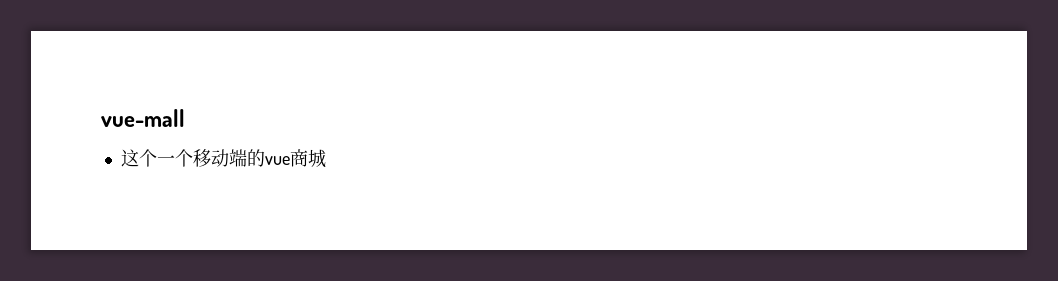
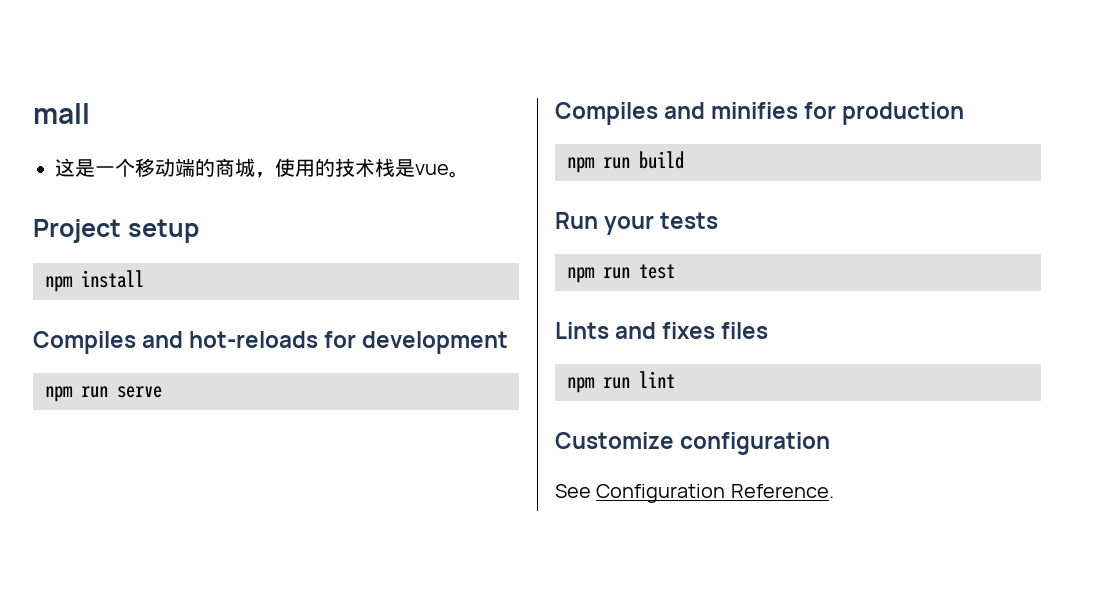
[101,109,185,127] vue-mall -> [33,103,90,124] mall
[138,149,157,167] 个 -> [75,159,95,177] 是
[264,149,326,168] vue商城 -> [215,158,469,178] [33,219,199,243] [45,270,144,292] [33,331,509,354] [45,386,162,402] [555,102,965,125] [567,151,684,173] [555,212,719,235] [567,264,675,283] [555,322,769,339] [567,371,675,393] [555,432,831,455] [555,484,834,503] 商城，使用的技术栈是vue。 // Project setup // npm install // Compiles and hot-reloads for development // npm run serve // Compiles and minifies for production // npm run build // Run your tests // npm run test // Lints and fixes files // npm run lint // Customize configuration // See Configuration Reference.

